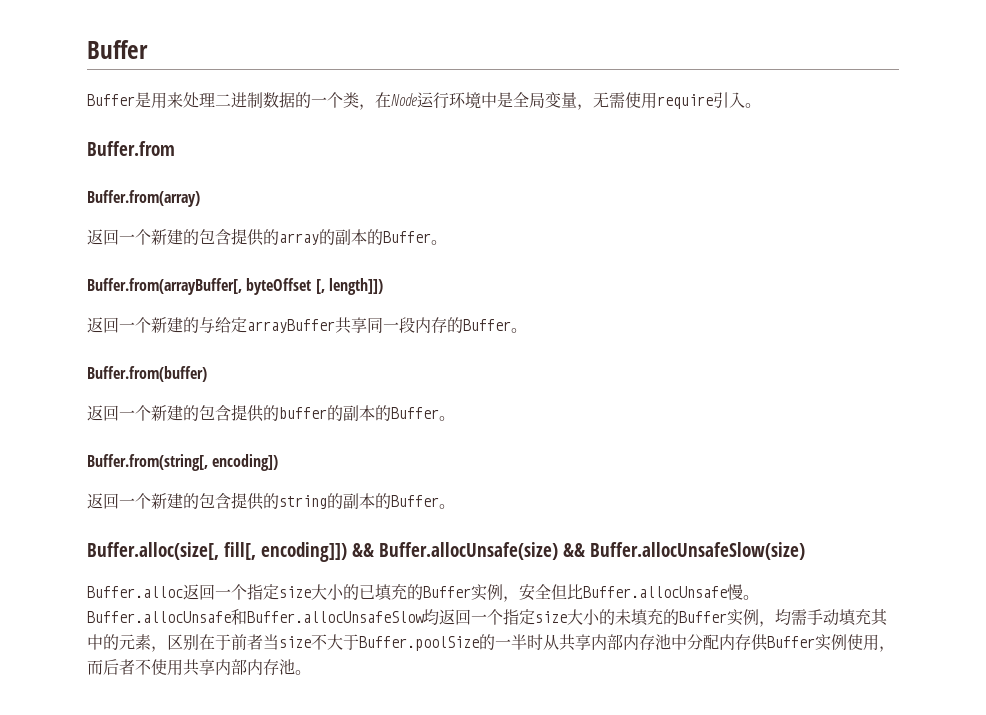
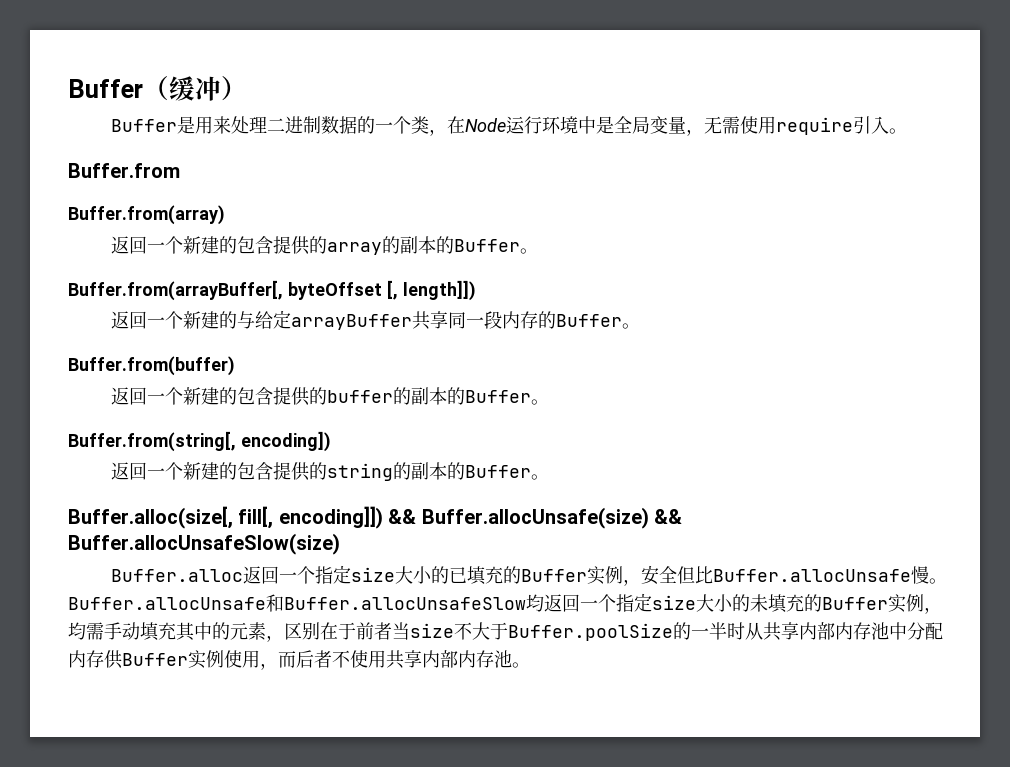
[87,40,148,59] Buffer -> [68,76,247,101] Buffer（缓冲）

